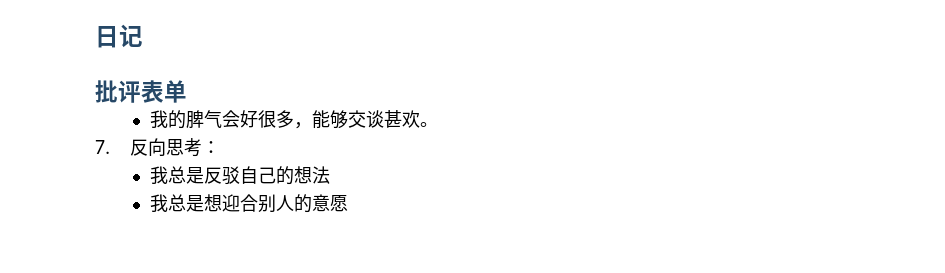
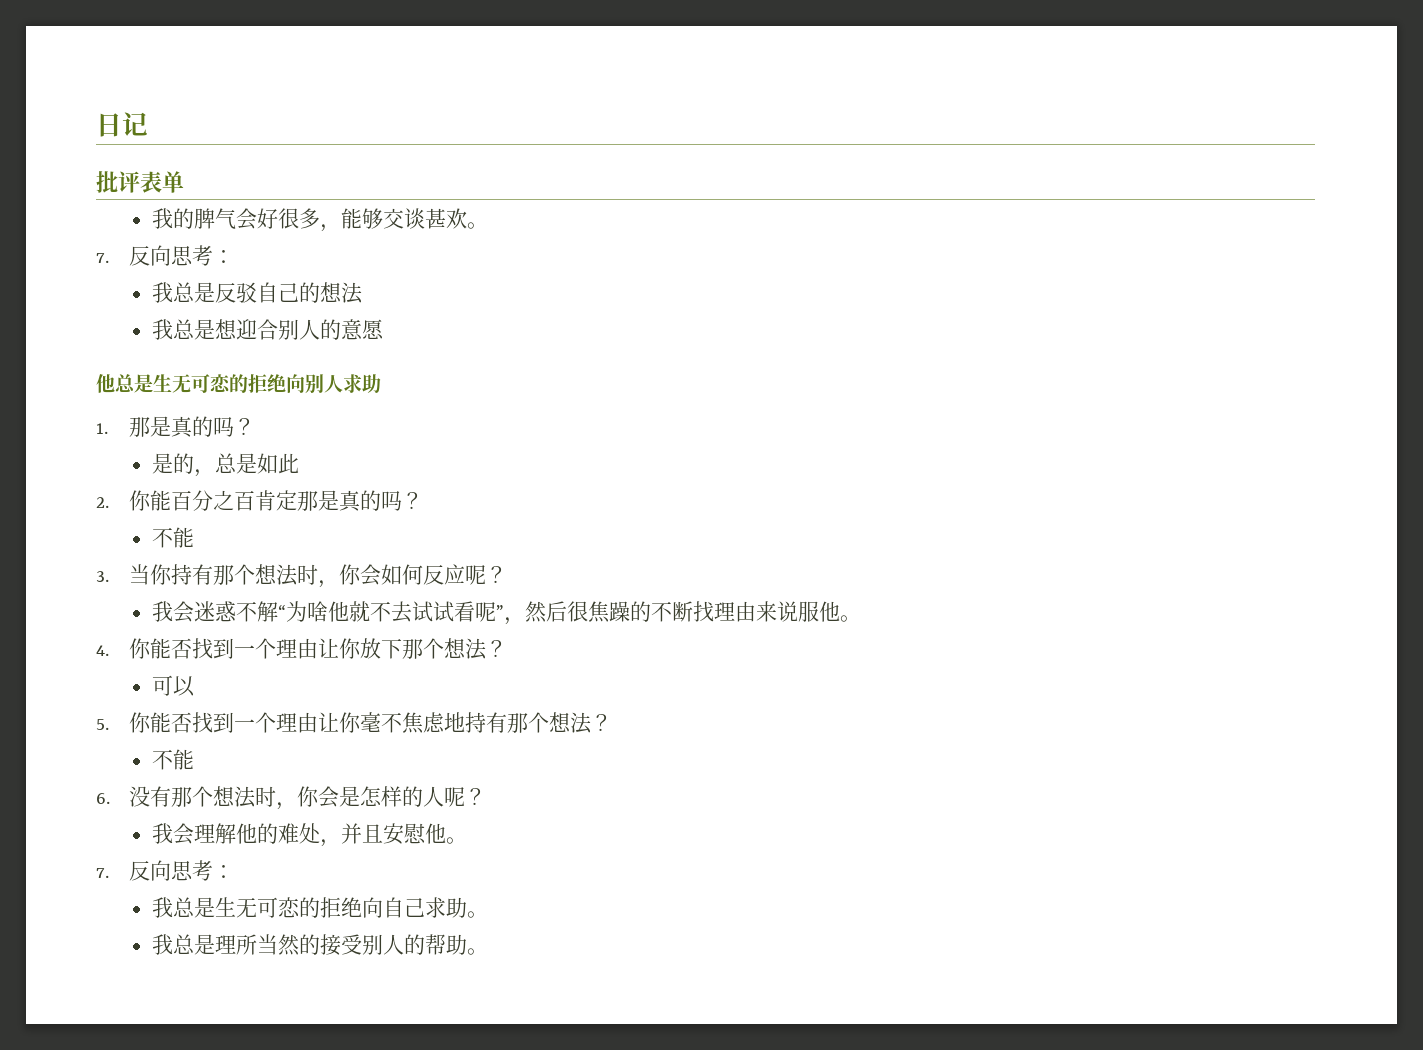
(348, 203) none -> [96,374,381,394] [96,416,255,438] [151,453,299,477] [96,490,423,512] [151,527,194,548] [96,564,507,588] [151,601,861,625] [96,638,507,660] [151,675,195,697] [96,712,612,734] [151,749,194,770] [96,786,486,810] [151,823,467,847] [96,860,234,881] [151,897,488,918] [151,934,488,956] // 他总是生无可恋的拒绝向别人求助 // 1.那是真的吗？ // 是的，总是如此 // 2.你能百分之百肯定那是真的吗？ // 不能 // 3.当你持有那个想法时，你会如何反应呢？ // 我会迷惑不解“为啥他就不去试试看呢”，然后很焦躁的不断找理由来说服他。 // 4.你能否找到一个理由让你放下那个想法？ // 可以 // 5.你能否找到一个理由让你毫不焦虑地持有那个想法？ // 不能 // 6.没有那个想法时，你会是怎样的人呢？ // 我会理解他的难处，并且安慰他。 // 7.反向思考： // 我总是生无可恋的拒绝向自己求助。 // 我总是理所当然的接受别人的帮助。

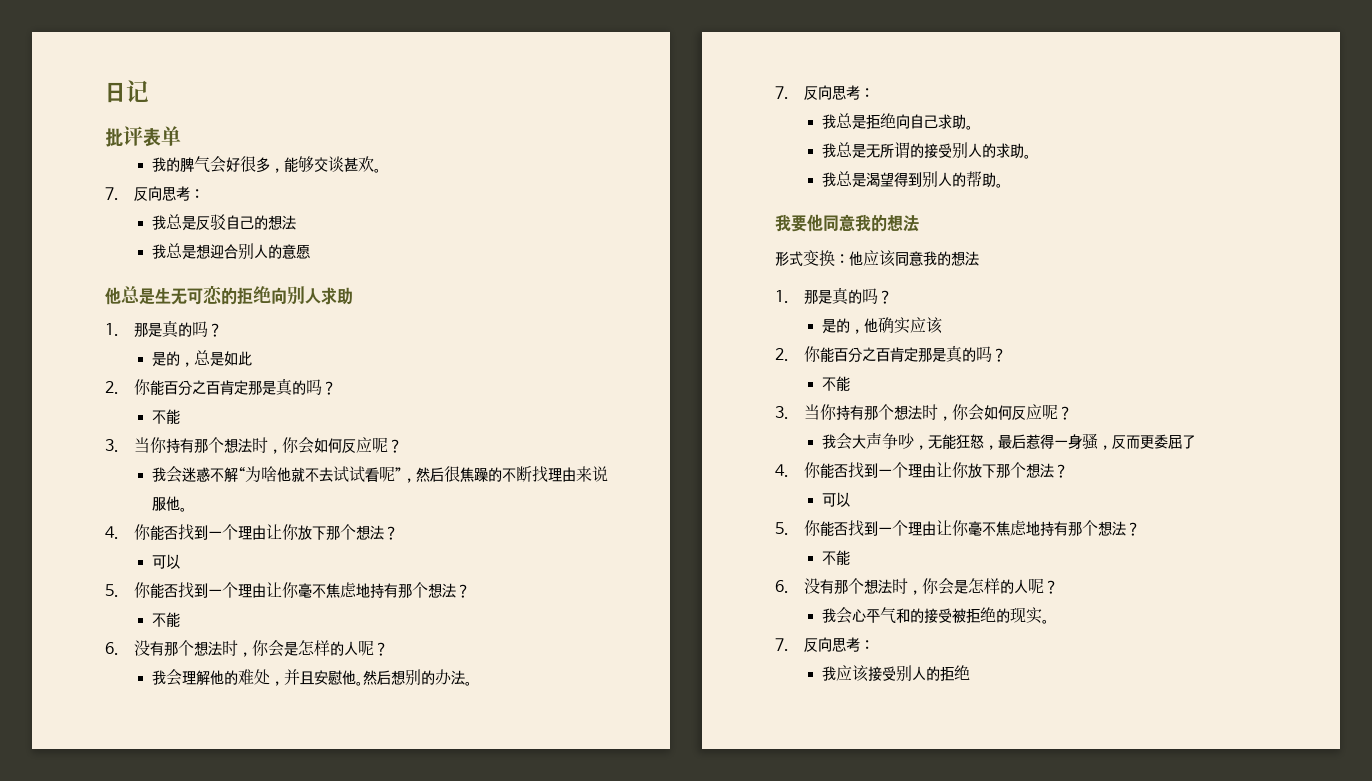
[96,860,234,881] [151,897,320,918] // 7.反向思考： // 我总是生无可恋的 -> [363,669,473,686] [775,85,875,100] [822,113,867,130] 然后想别的办法。 // 7.反向思考： // 我总是
[214,934,300,956] 理所当然 -> [866,142,911,158] 无所谓
[424,934,488,955] 帮助。 -> [996,143,1032,159] [822,171,1004,188] [775,214,919,232] [775,250,979,267] [775,287,893,305] [822,317,944,334] [775,345,1007,363] [822,376,851,391] [775,404,1073,421] [822,432,1197,450] [775,462,1069,479] [822,492,851,507] [775,520,1141,537] [822,550,851,565] [775,578,1059,595] [822,607,1050,624] [775,637,875,652] [822,665,971,682] 求助。 // 我总是渴望得到别人的帮助。 // 我要他同意我的想法 // 形式变换：他应该同意我的想法 // 1.那是真的吗？ // 是的，他确实应该 // 2.你能百分之百肯定那是真的吗？ // 不能 // 3.当你持有那个想法时，你会如何反应呢？ // 我会大声争吵，无能狂怒，最后惹得一身骚，反而更委屈了 // 4.你能否找到一个理由让你放下那个想法？ // 可以 // 5.你能否找到一个理由让你毫不焦虑地持有那个想法？ // 不能 // 6.没有那个想法时，你会是怎样的人呢？ // 我会心平气和的接受被拒绝的现实。 // 7.反向思考： // 我应该接受别人的拒绝

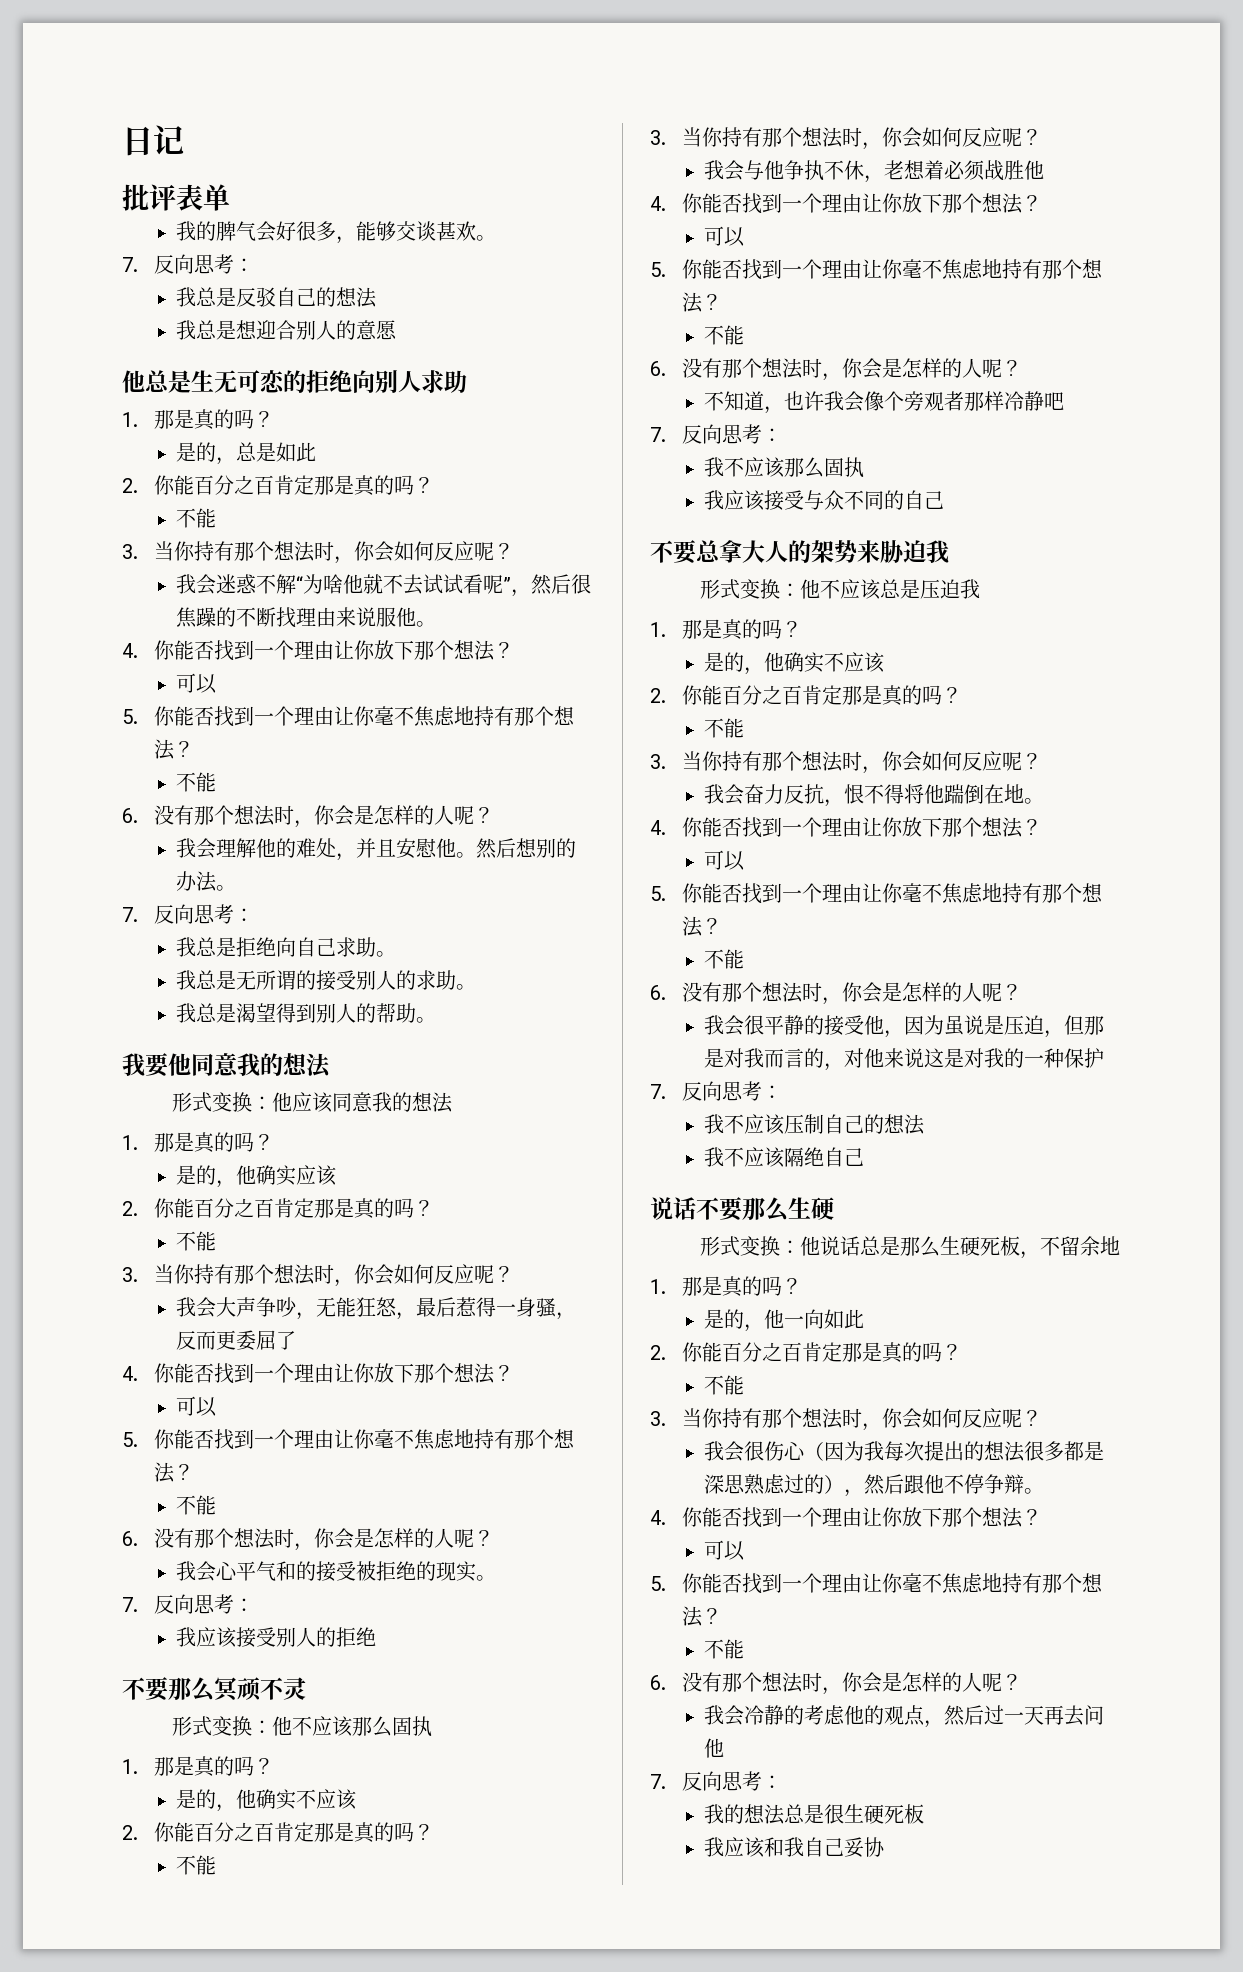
(971, 672) none -> [122,1677,306,1702] [172,1716,433,1737] [122,1756,274,1777] [175,1789,357,1812] [122,1822,434,1843] [175,1855,216,1875] [650,127,1042,150] [703,160,1044,183] [650,193,1042,214] [703,226,745,247] [650,259,1103,280] [681,292,722,313] [703,325,744,345] [650,358,1022,381] [703,391,1064,414] [650,424,782,444] [703,457,864,478] [703,490,944,511] [650,540,949,564] [700,579,981,600] [650,619,802,640] [703,652,885,675] [650,685,962,706] [703,718,744,738] [650,751,1042,774] [703,784,1044,807] [650,817,1042,838] [703,850,745,871] [650,883,1103,904] [681,916,722,937] [703,949,744,969] [650,982,1022,1005] [703,1015,1104,1038] [703,1048,1104,1071] [650,1081,782,1101] [703,1114,925,1135] [703,1147,864,1168] [650,1197,834,1222] [700,1236,1121,1259] [650,1276,802,1297] [703,1309,864,1332] [650,1342,962,1363] [703,1375,744,1395] [650,1408,1042,1431] [703,1441,1104,1462] [703,1474,1044,1497] [650,1507,1042,1528] [703,1540,745,1561] [650,1573,1103,1594] [681,1606,722,1627] [703,1639,744,1659] [650,1672,1022,1695] [703,1705,1104,1728] [703,1738,724,1758] [650,1771,782,1791] [703,1804,924,1825] [703,1837,885,1858] // 不要那么冥顽不灵 // 形式变换：他不应该那么固执 // 1.那是真的吗？ // 是的，他确实不应该 // 2.你能百分之百肯定那是真的吗？ // 不能 // 3.当你持有那个想法时，你会如何反应呢？ // 我会与他争执不休，老想着必须战胜他 // 4.你能否找到一个理由让你放下那个想法？ // 可以 // 5.你能否找到一个理由让你毫不焦虑地持有那个想法？ // 不能 // 6.没有那个想法时，你会是怎样的人呢？ // 不知道，也许我会像个旁观者那样冷静吧 // 7.反向思考： // 我不应该那么固执 // 我应该接受与众不同的自己 // 不要总拿大人的架势来胁迫我 // 形式变换：他不应该总是压迫我 // 1.那是真的吗？ // 是的，他确实不应该 // 2.你能百分之百肯定那是真的吗？ // 不能 // 3.当你持有那个想法时，你会如何反应呢？ // 我会奋力反抗，恨不得将他踹倒在地。 // 4.你能否找到一个理由让你放下那个想法？ // 可以 // 5.你能否找到一个理由让你毫不焦虑地持有那个想法？ // 不能 // 6.没有那个想法时，你会是怎样的人呢？ // 我会很平静的接受他，因为虽说是压迫，但那是对我而言的，对他来说这是对我的一种保护 // 7.反向思考： // 我不应该压制自己的想法 // 我不应该隔绝自己 // 说话不要那么生硬 // 形式变换：他说话总是那么生硬死板，不留余地 // 1.那是真的吗？ // 是的，他一向如此 // 2.你能百分之百肯定那是真的吗？ // 不能 // 3.当你持有那个想法时，你会如何反应呢？ // 我会很伤心（因为我每次提出的想法很多都是深思熟虑过的），然后跟他不停争辩。 // 4.你能否找到一个理由让你放下那个想法？ // 可以 // 5.你能否找到一个理由让你毫不焦虑地持有那个想法？ // 不能 // 6.没有那个想法时，你会是怎样的人呢？ // 我会冷静的考虑他的观点，然后过一天再去问他 // 7.反向思考： // 我的想法总是很生硬死板 // 我应该和我自己妥协

